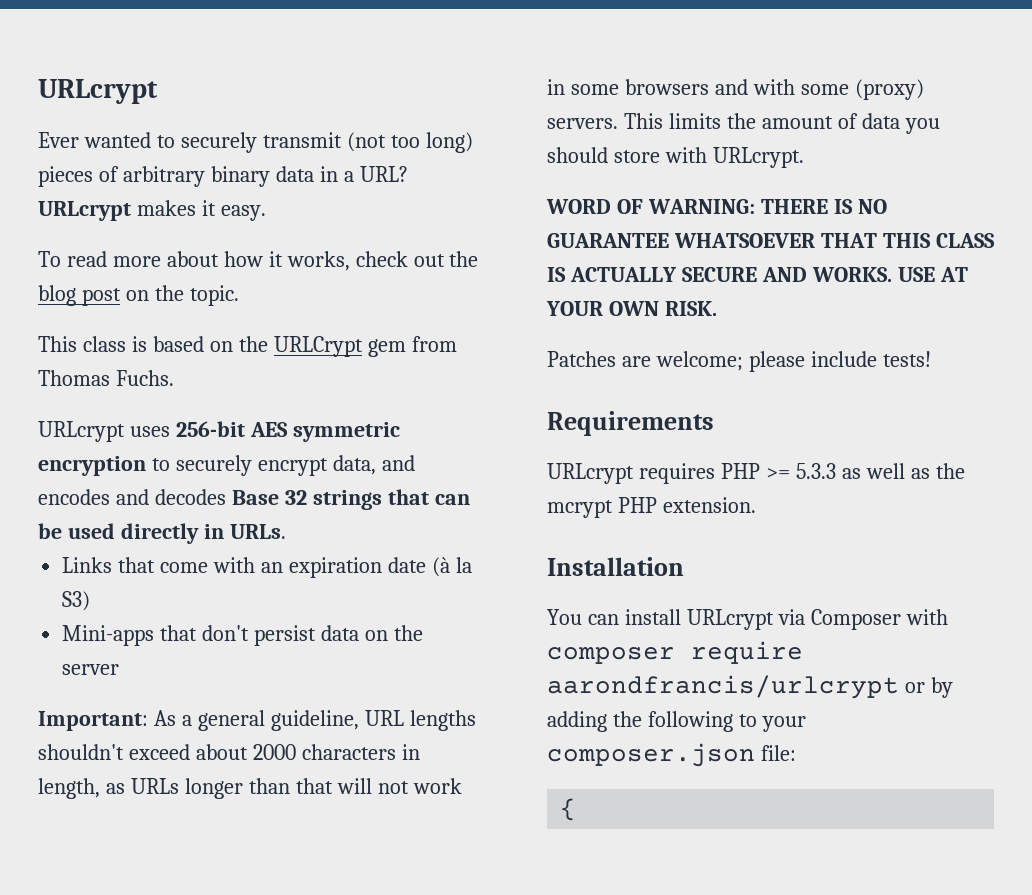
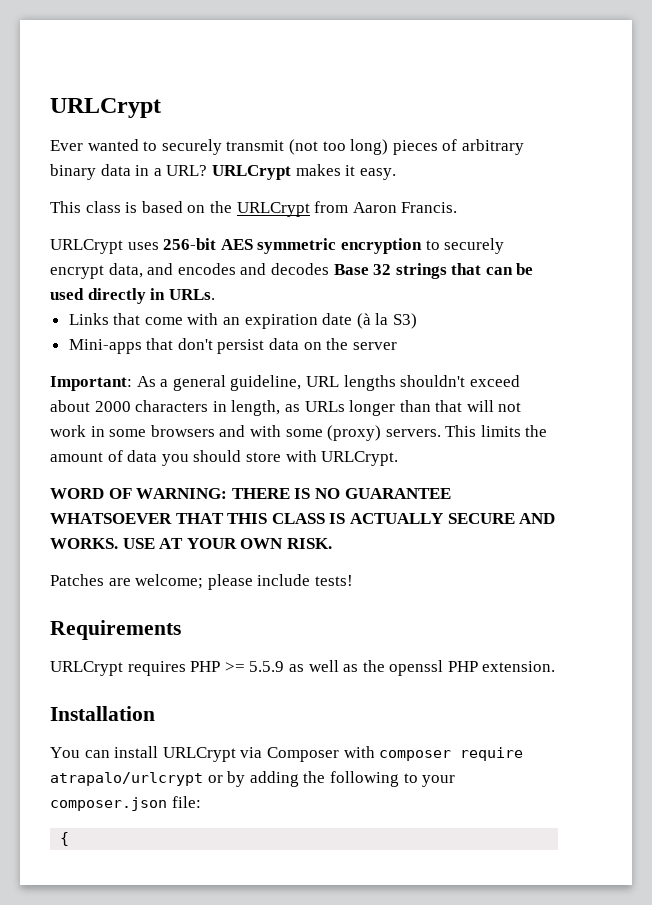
[38,79,158,104] URLcrypt -> [50,98,161,118] URLCrypt
[38,201,131,221] URLcrypt -> [211,165,291,180] URLCrypt
[38,251,479,271] [38,285,239,306] // To read more about how it works, check out the blog post on the topic. -> (396, 174) none
[367,336,457,357] [38,370,174,386] [38,421,125,442] gem from Thomas Fuchs. // URLcrypt -> [314,201,458,213] [50,239,123,254] from Aaron Francis. // URLCrypt
[712,147,804,168] URLcrypt. -> [321,451,399,466] URLCrypt.
[547,463,634,484] URLcrypt -> [50,661,123,676] URLCrypt
[795,463,836,479] 5.3.3 -> [249,661,285,672] 5.5.9
[547,500,613,518] mcrypt -> [389,660,444,676] openssl
[686,609,774,630] URLcrypt -> [162,747,236,762] URLCrypt
[547,675,899,699] aarondfrancis/urlcrypt -> [50,772,203,786] atrapalo/urlcrypt

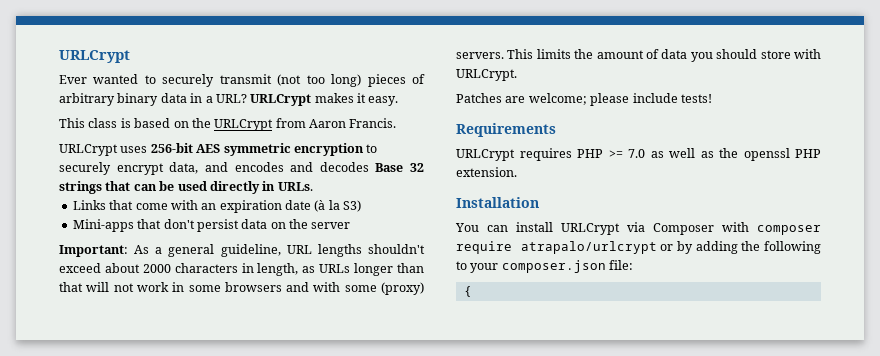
[50,488,451,499] [50,513,556,524] [50,538,332,549] // WORD OF WARNING: THERE IS NO GUARANTEE WHATSOEVER THAT THIS CLASS IS ACTUALLY SECURE AND WORKS. USE AT YOUR OWN RISK. -> (517, 75) none
[249,661,285,672] 5.5.9 -> [628,149,645,158] 7.0

